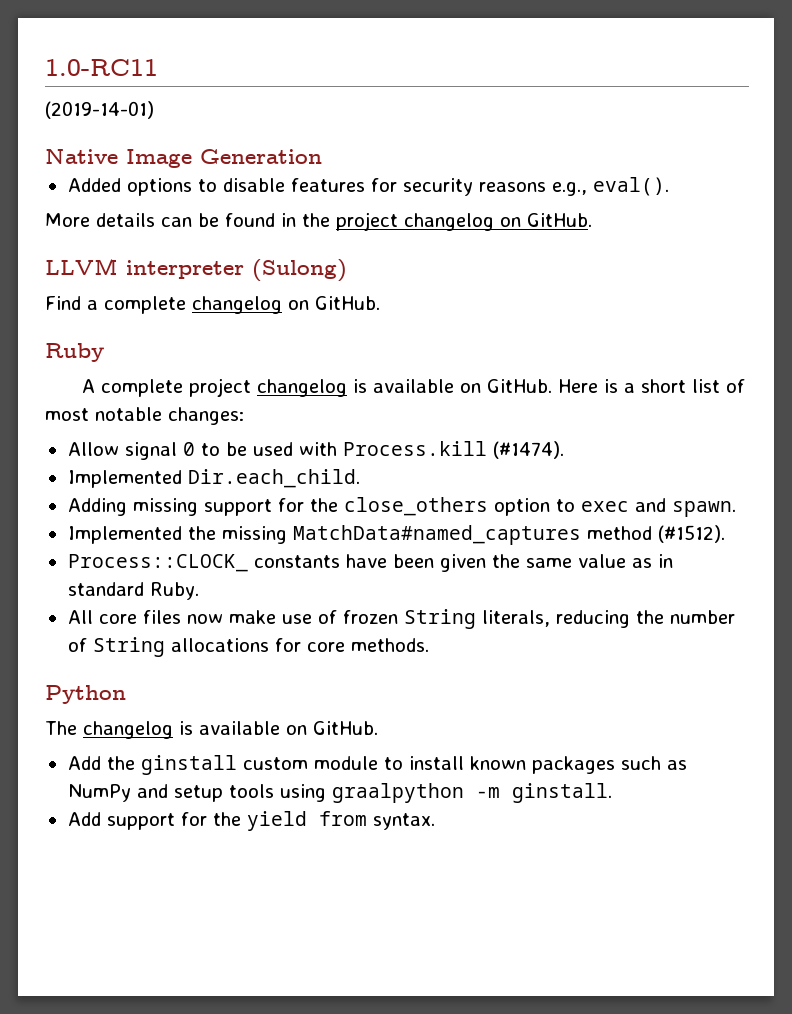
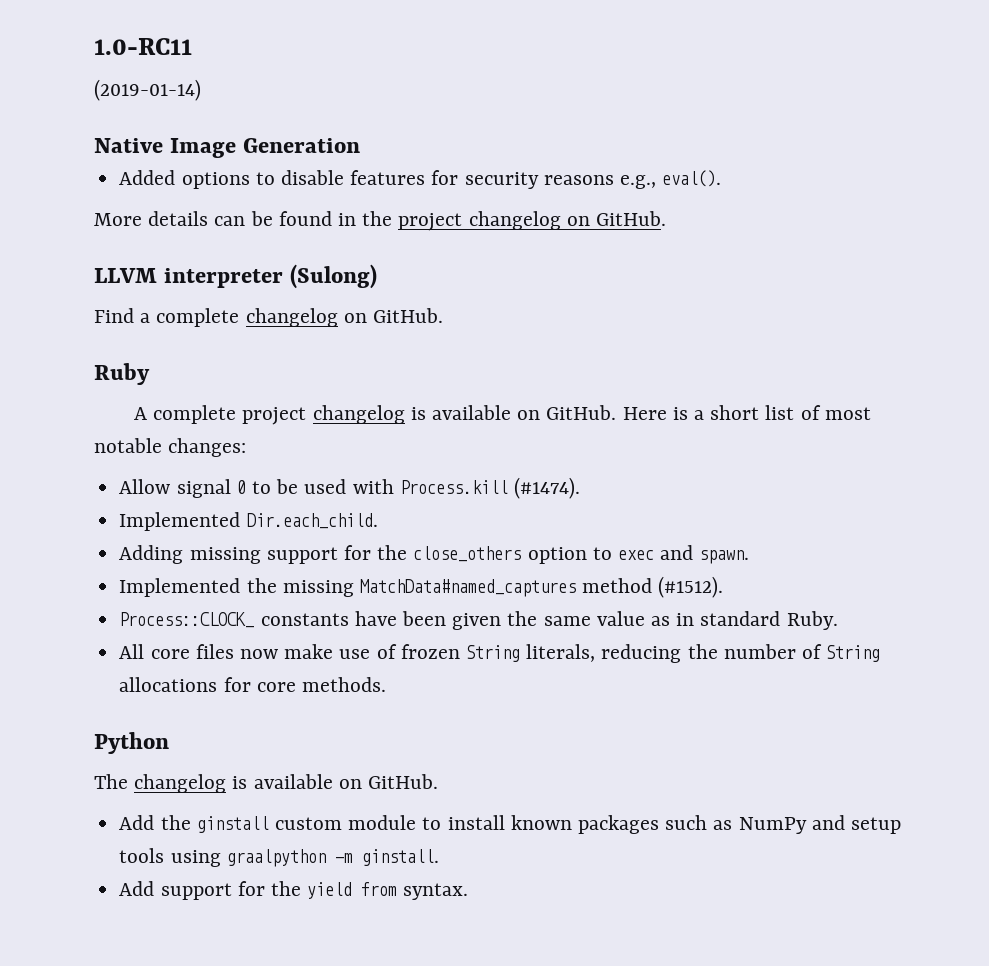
[45,101,154,119] (2019-14-01) -> [94,79,201,101] (2019-01-14)

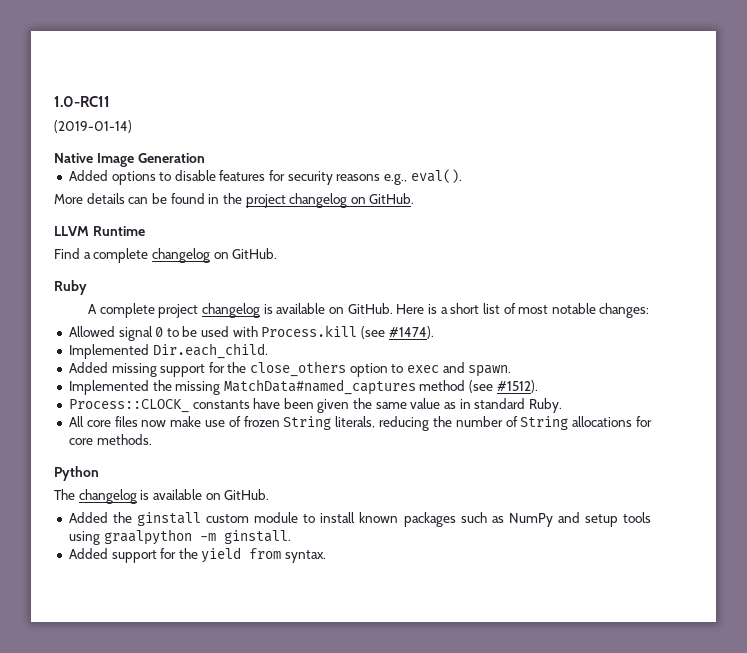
[164,264,378,289] interpreter (Sulong) -> [92,226,145,236] Runtime
[119,479,171,494] Allow -> [68,326,115,337] Allowed
[513,477,580,499] (#1474). -> [361,326,434,339] (see #1474).
[119,545,184,564] Adding -> [68,362,108,373] Added
[658,576,724,598] (#1512). -> [469,380,538,393] (see #1512).
[119,815,155,830] Add -> [68,512,108,523] Added
[119,881,155,896] Add -> [68,548,108,559] Added

